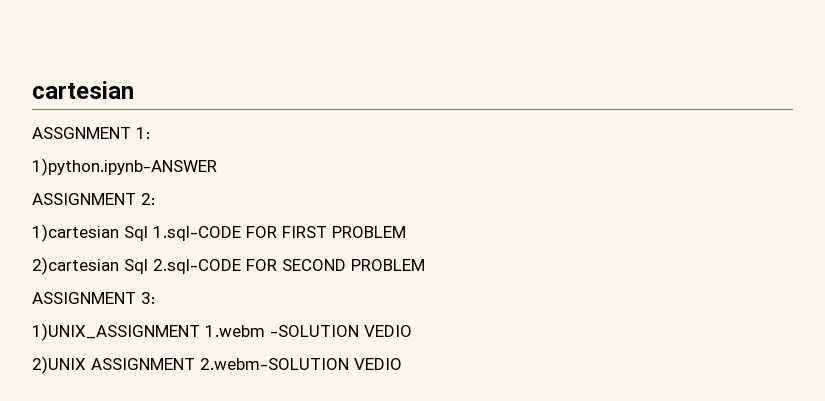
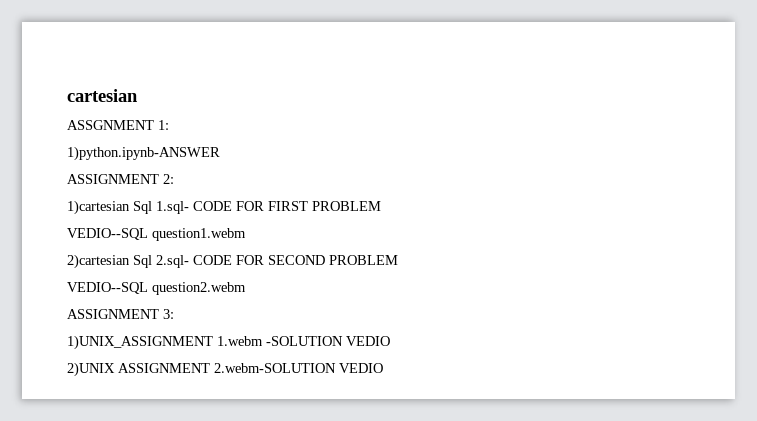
[153,226,241,241] 1.sql-CODE -> [156,201,232,214] 1.sql- CODE
(406, 232) none -> [67,228,246,241] // VEDIO--SQL question1.webm
[153,259,241,274] 2.sql-CODE -> [156,255,232,268] 2.sql- CODE
(425, 265) none -> [67,282,246,295] // VEDIO--SQL question2.webm

